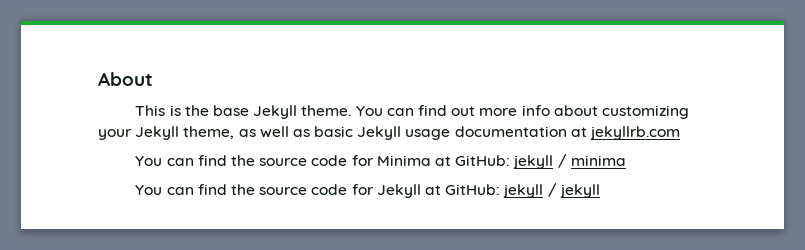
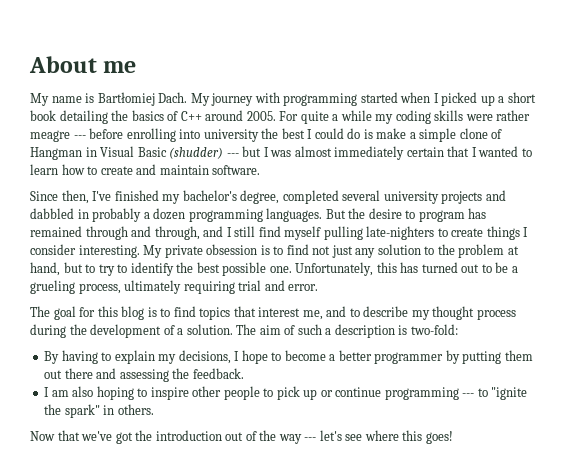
[135,105,689,119] [98,126,681,140] [135,154,626,169] [135,183,600,198] // This is the base Jekyll theme. You can find out more info about customizing your Jekyll theme, as well as basic Jekyll usage documentation at jekyllrb.com // You can find the source code for Minima at GitHub: jekyll / minima // You can find the source code for Jekyll at GitHub: jekyll / jekyll -> [103,61,137,73] [30,92,536,106] [30,110,531,124] [30,128,503,142] [30,146,532,160] [30,164,261,175] [30,190,506,204] [30,208,487,222] [30,226,529,240] [30,244,519,258] [30,262,518,276] [30,280,319,294] [30,306,516,320] [30,324,458,338] [44,350,533,364] [44,368,244,382] [44,386,528,400] [44,404,154,418] [30,430,453,444] me // My name is Bartłomiej Dach. My journey with programming started when I picked up a short book detailing the basics of C++ around 2005. For quite a while my coding skills were rather meagre --- before enrolling into university the best I could do is make a simple clone of Hangman in Visual Basic (shudder) --- but I was almost immediately certain that I wanted to learn how to create and maintain software. // Since then, I've finished my bachelor's degree, completed several university projects and dabbled in probably a dozen programming languages. But the desire to program has remained through and through, and I still find myself pulling late-nighters to create things I consider interesting. My private obsession is to find not just any solution to the problem at hand, but to try to identify the best possible one. Unfortunately, this has turned out to be a grueling process, ultimately requiring trial and error. // The goal for this blog is to find topics that interest me, and to describe my thought process during the development of a solution. The aim of such a description is two-fold: // By having to explain my decisions, I hope to become a better programmer by putting them out there and assessing the feedback. // I am also hoping to inspire other people to pick up or continue programming --- to "ignite the spark" in others. // Now that we've got the introduction out of the way --- let's see where this goes!

